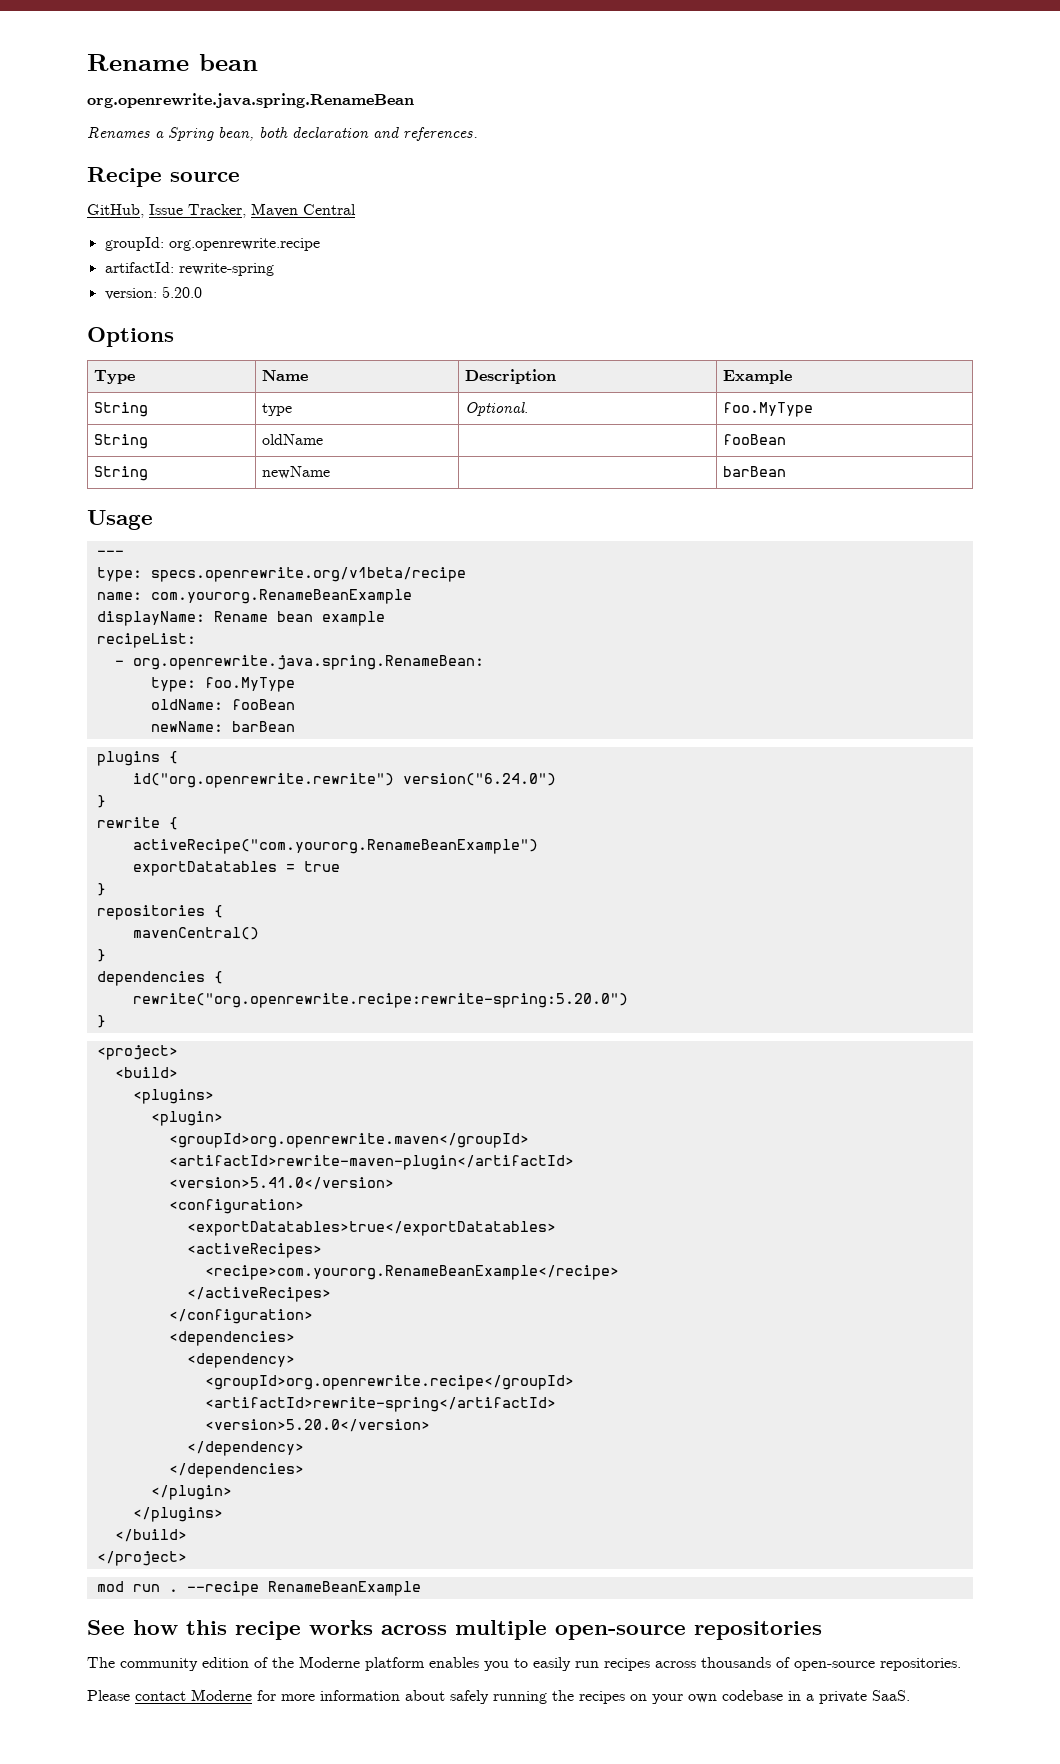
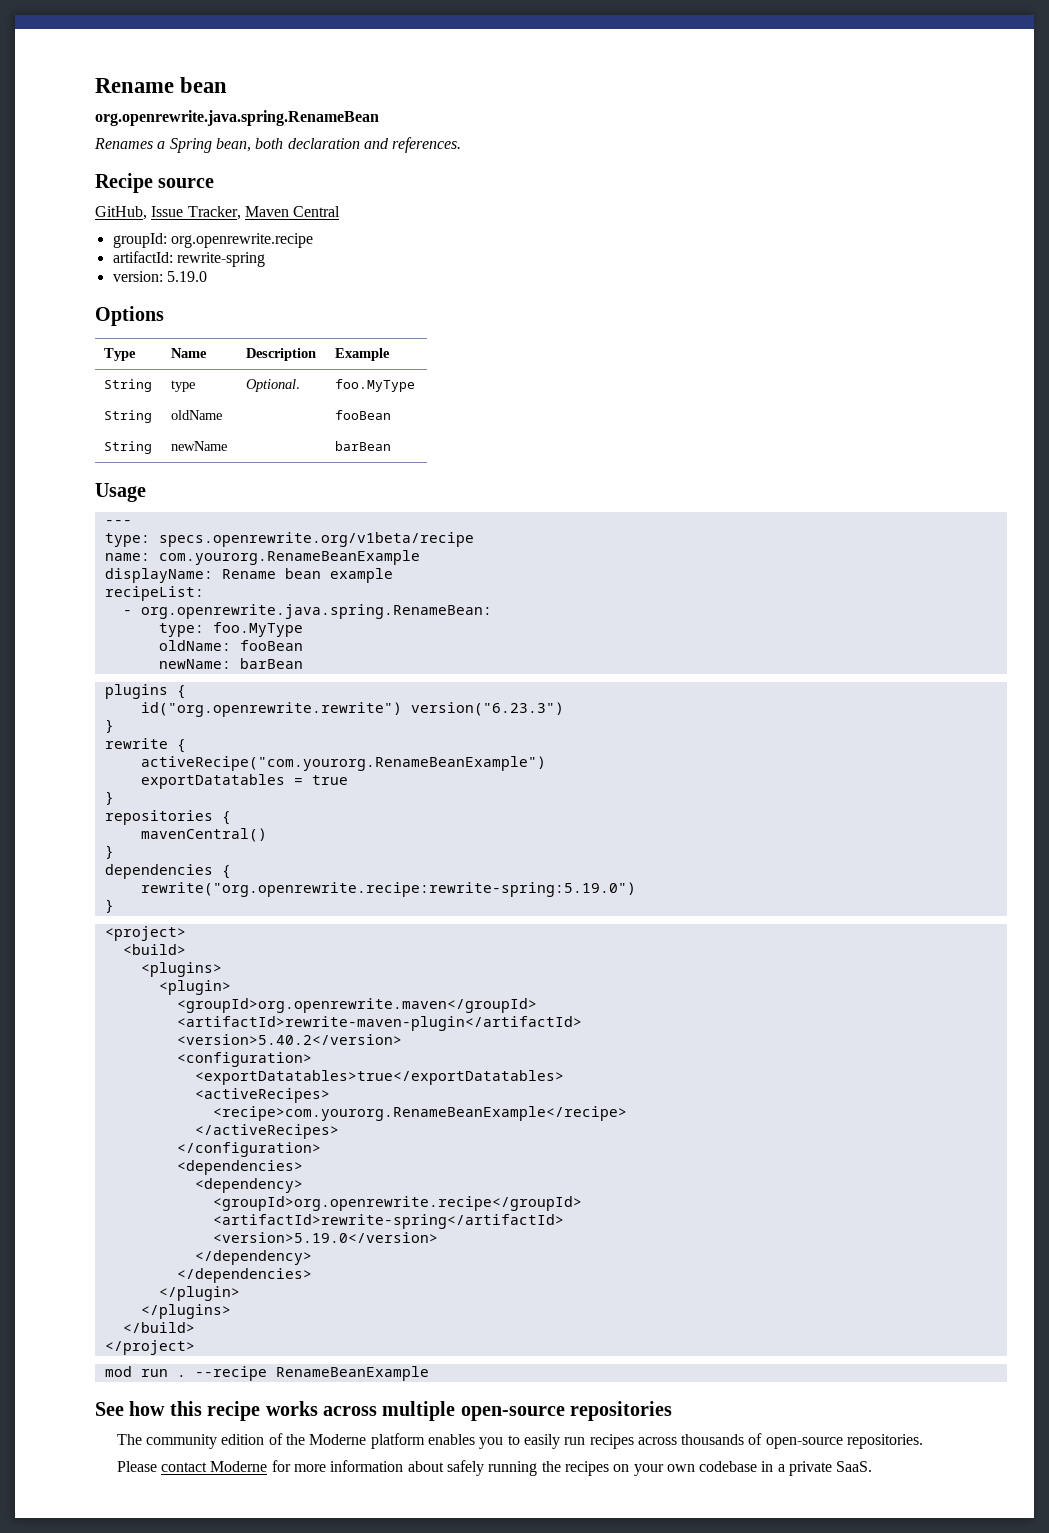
[161,286,202,298] 5.20.0 -> [166,271,207,282] 5.19.0
[402,773,556,786] version("6.24.0") -> [410,702,564,716] version("6.23.3")
[132,993,628,1008] rewrite("org.openrewrite.recipe:rewrite-spring:5.20.0") -> [140,882,636,897] rewrite("org.openrewrite.recipe:rewrite-spring:5.19.0")
[168,1177,394,1190] <version>5.41.0</version> -> [176,1034,402,1045] <version>5.40.2</version>
[204,1419,430,1432] <version>5.20.0</version> -> [212,1232,438,1243] <version>5.19.0</version>

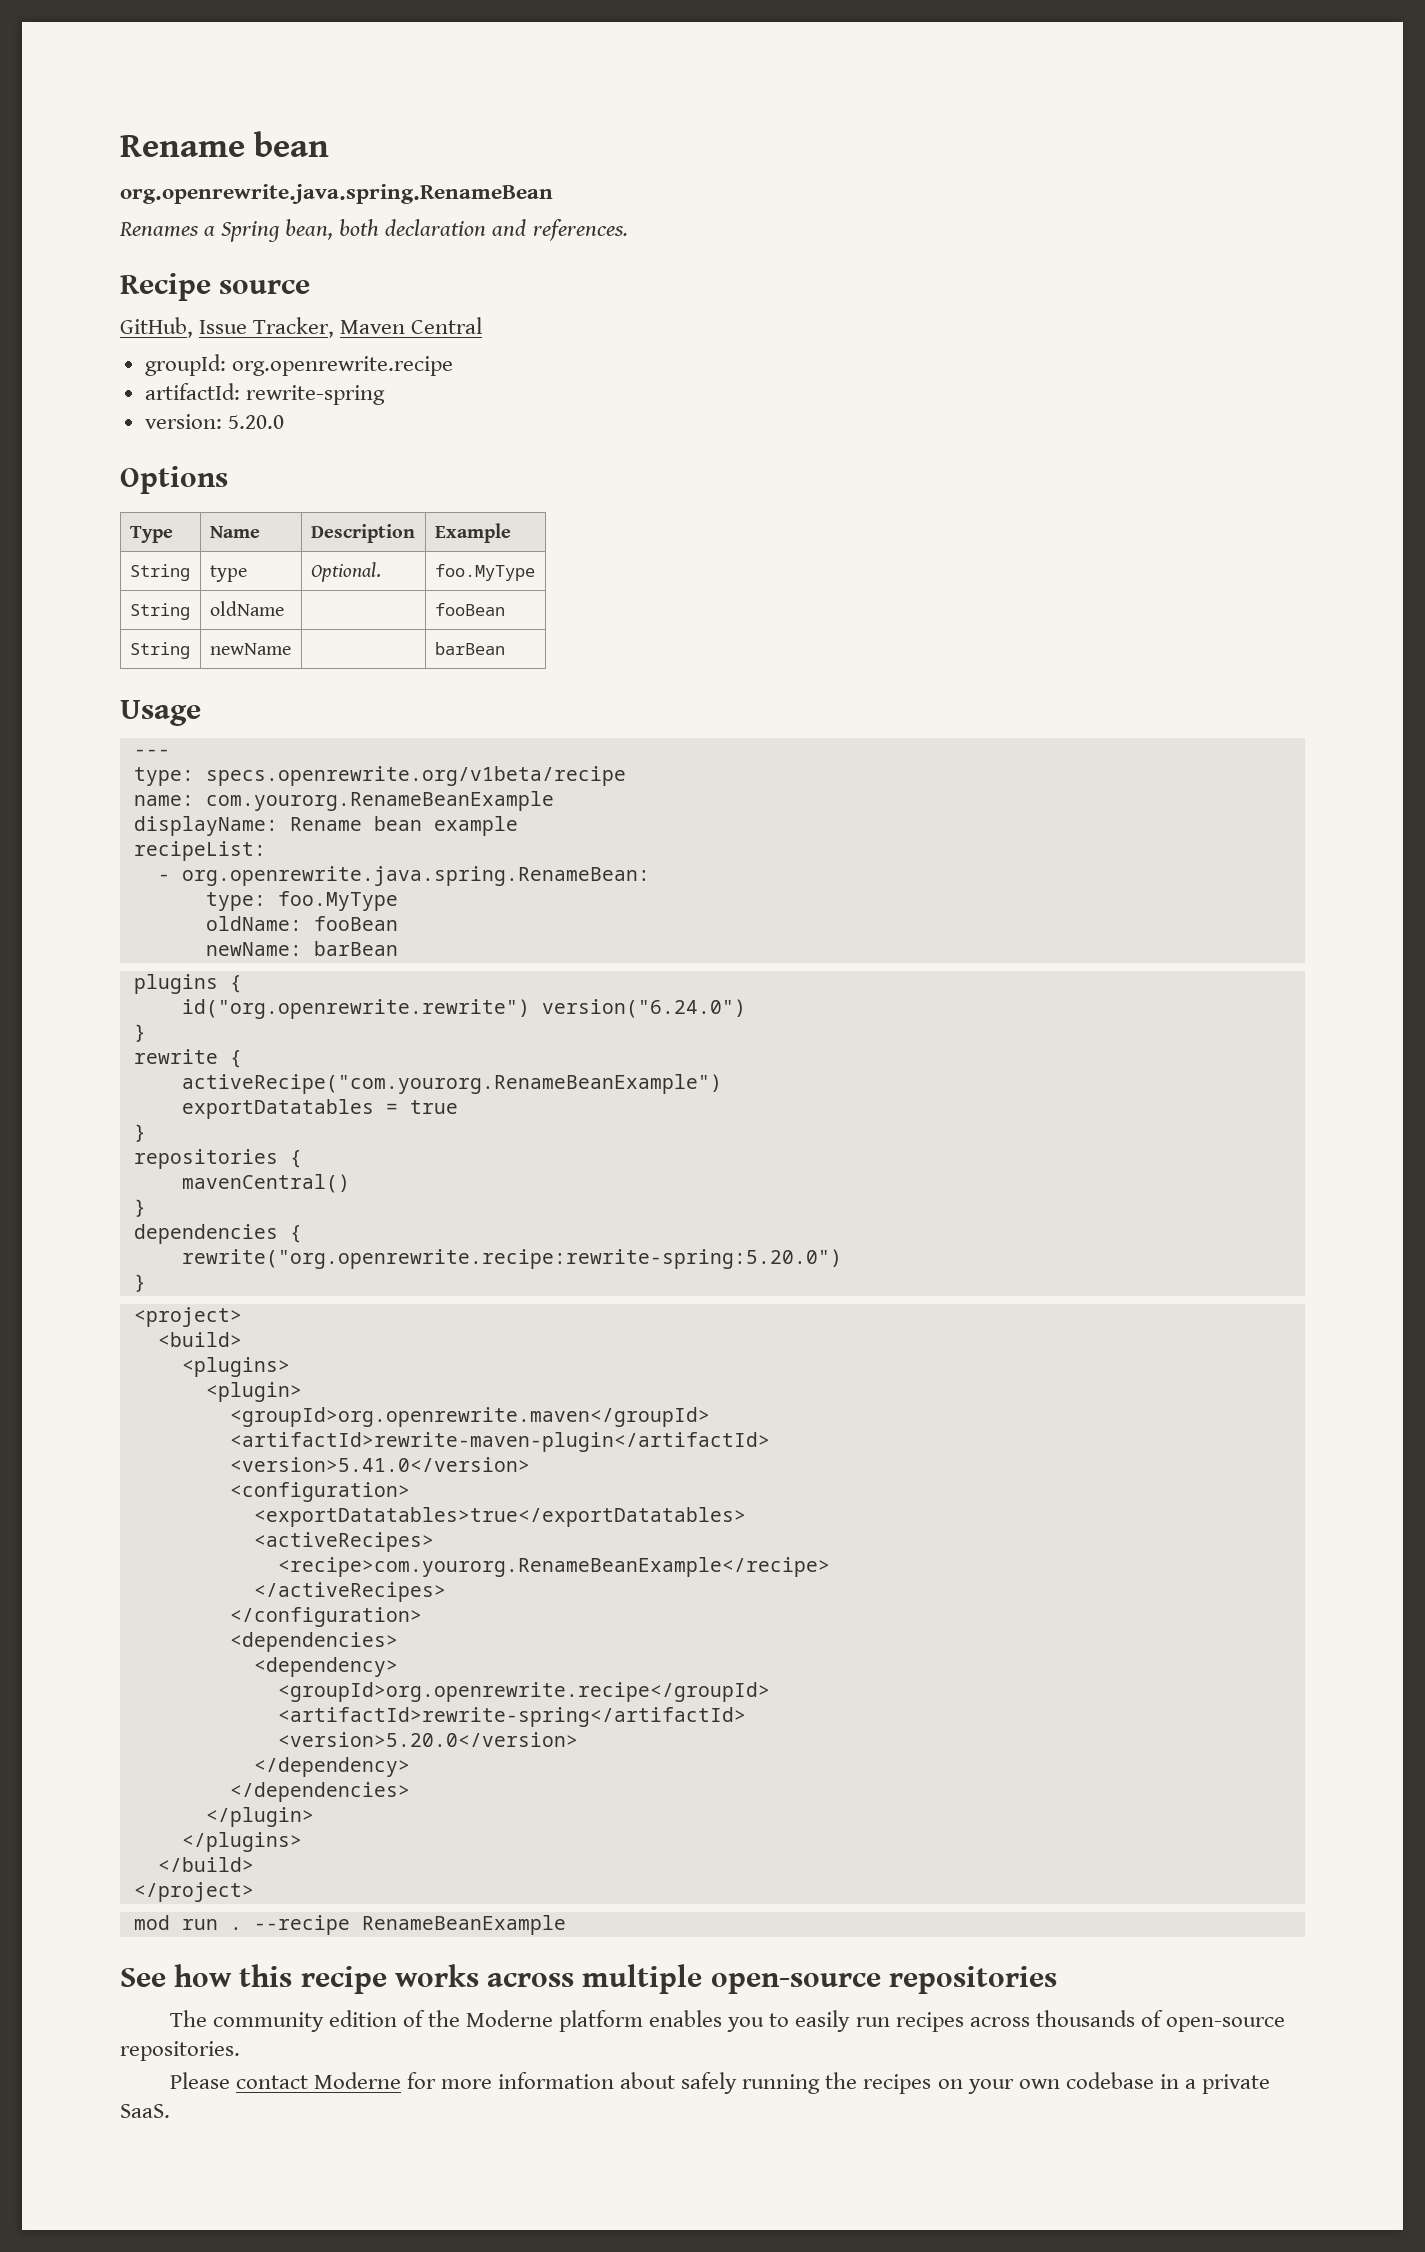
[166,271,207,282] 5.19.0 -> [227,415,284,429] 5.20.0
[410,702,564,716] version("6.23.3") -> [541,999,746,1018] version("6.24.0")
[140,882,636,897] rewrite("org.openrewrite.recipe:rewrite-spring:5.19.0") -> [181,1249,842,1269] rewrite("org.openrewrite.recipe:rewrite-spring:5.20.0")
[176,1034,402,1045] <version>5.40.2</version> -> [229,1457,530,1472] <version>5.41.0</version>
[212,1232,438,1243] <version>5.19.0</version> -> [277,1732,578,1747] <version>5.20.0</version>

